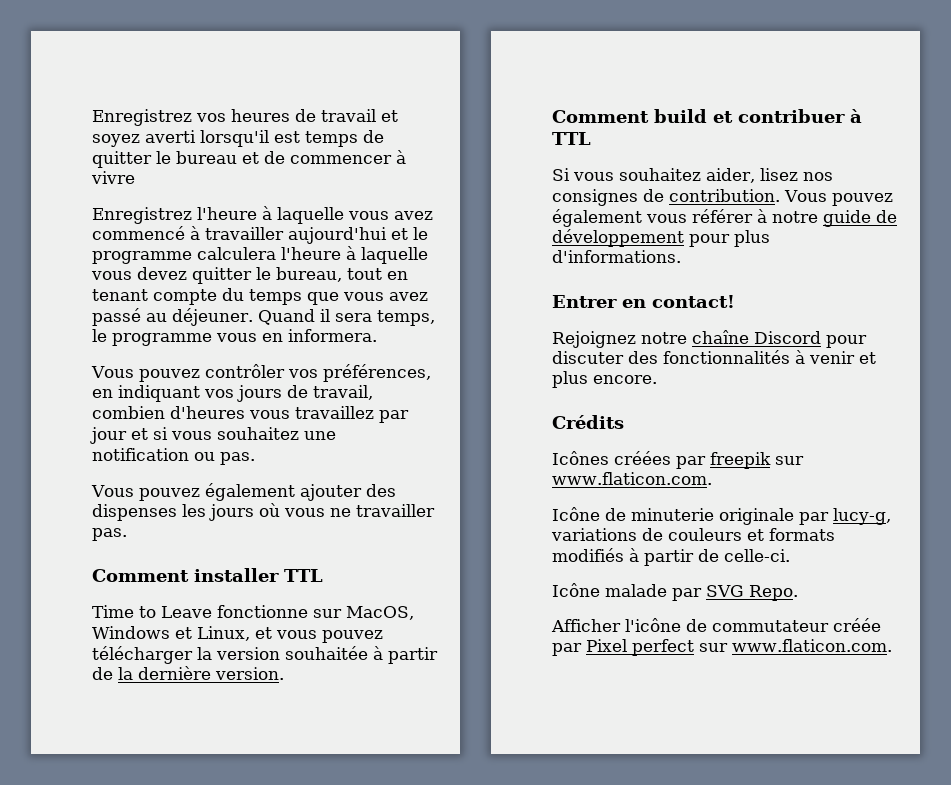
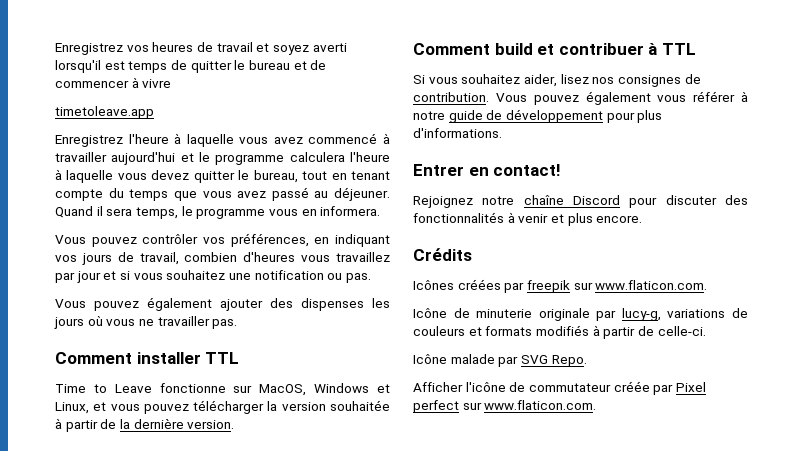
(135, 177) none -> [55,106,154,119] // timetoleave.app

